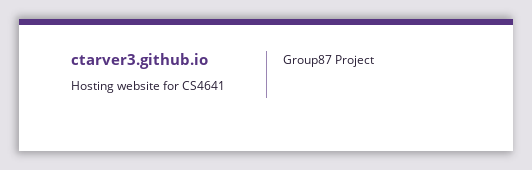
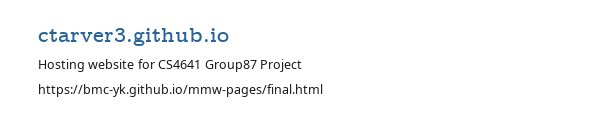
(375, 61) none -> [38,84,323,97] // https://bmc-yk.github.io/mmw-pages/final.html

